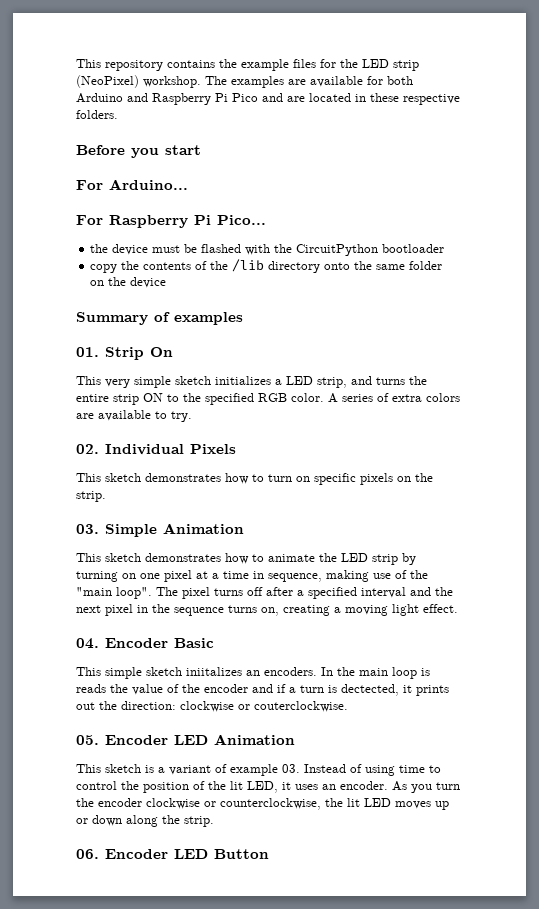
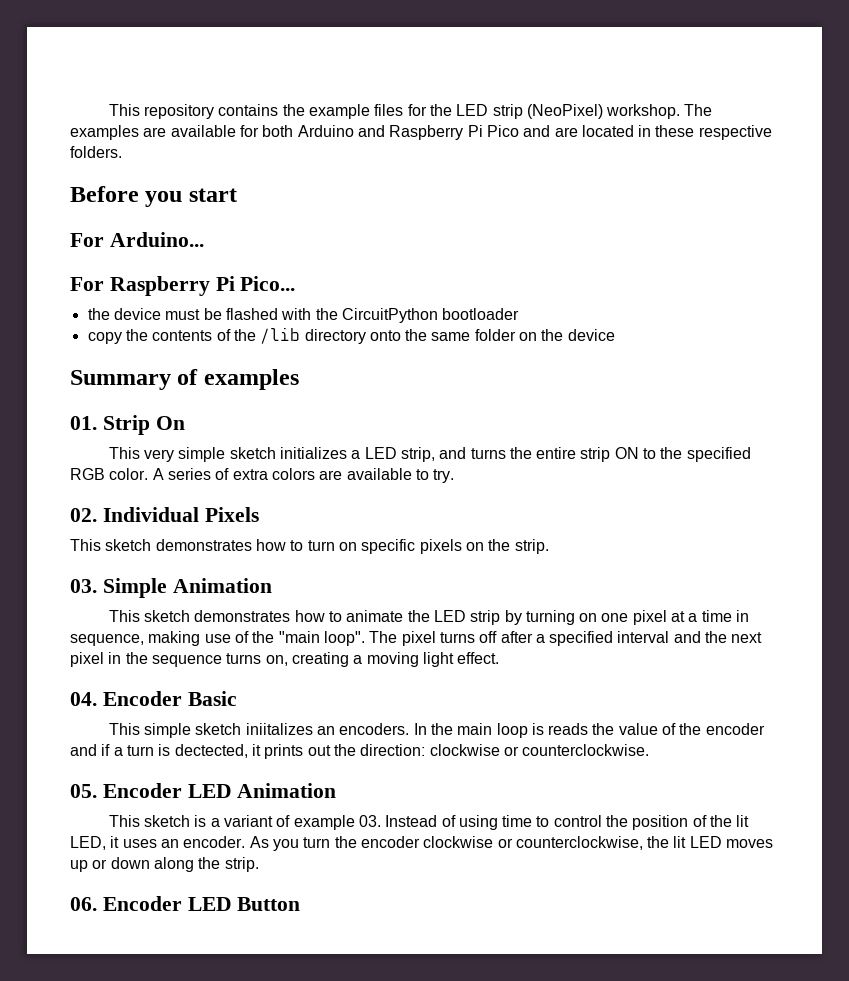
[254,701,348,712] couterclockwise. -> [522,744,650,756] counterclockwise.

